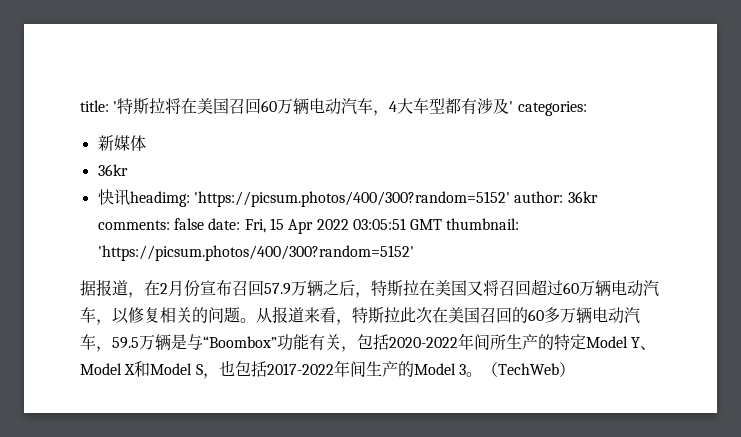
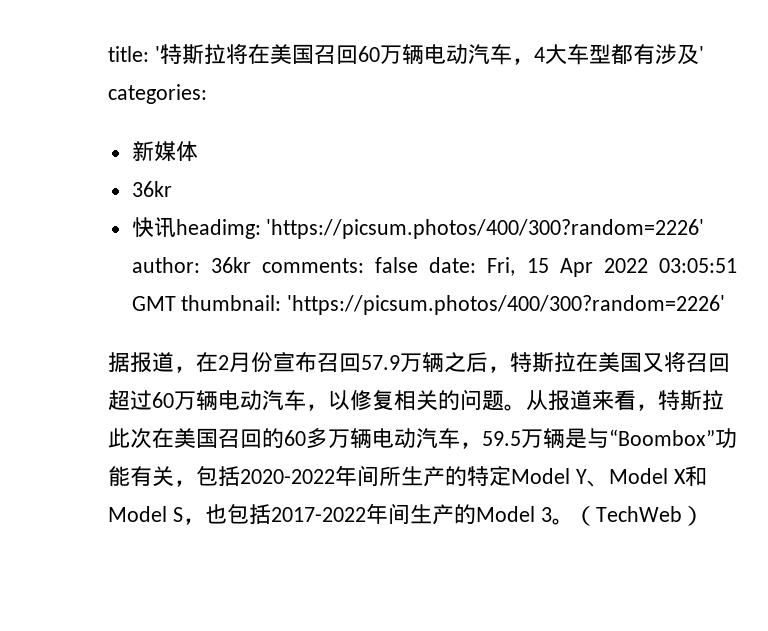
[193,191,510,207] 'https://picsum.photos/400/300?random=5152' -> [266,219,705,239] 'https://picsum.photos/400/300?random=2226'
[97,245,414,261] 'https://picsum.photos/400/300?random=5152' -> [287,295,726,315] 'https://picsum.photos/400/300?random=2226'

